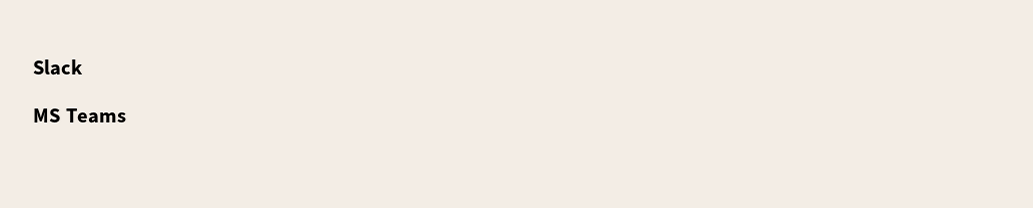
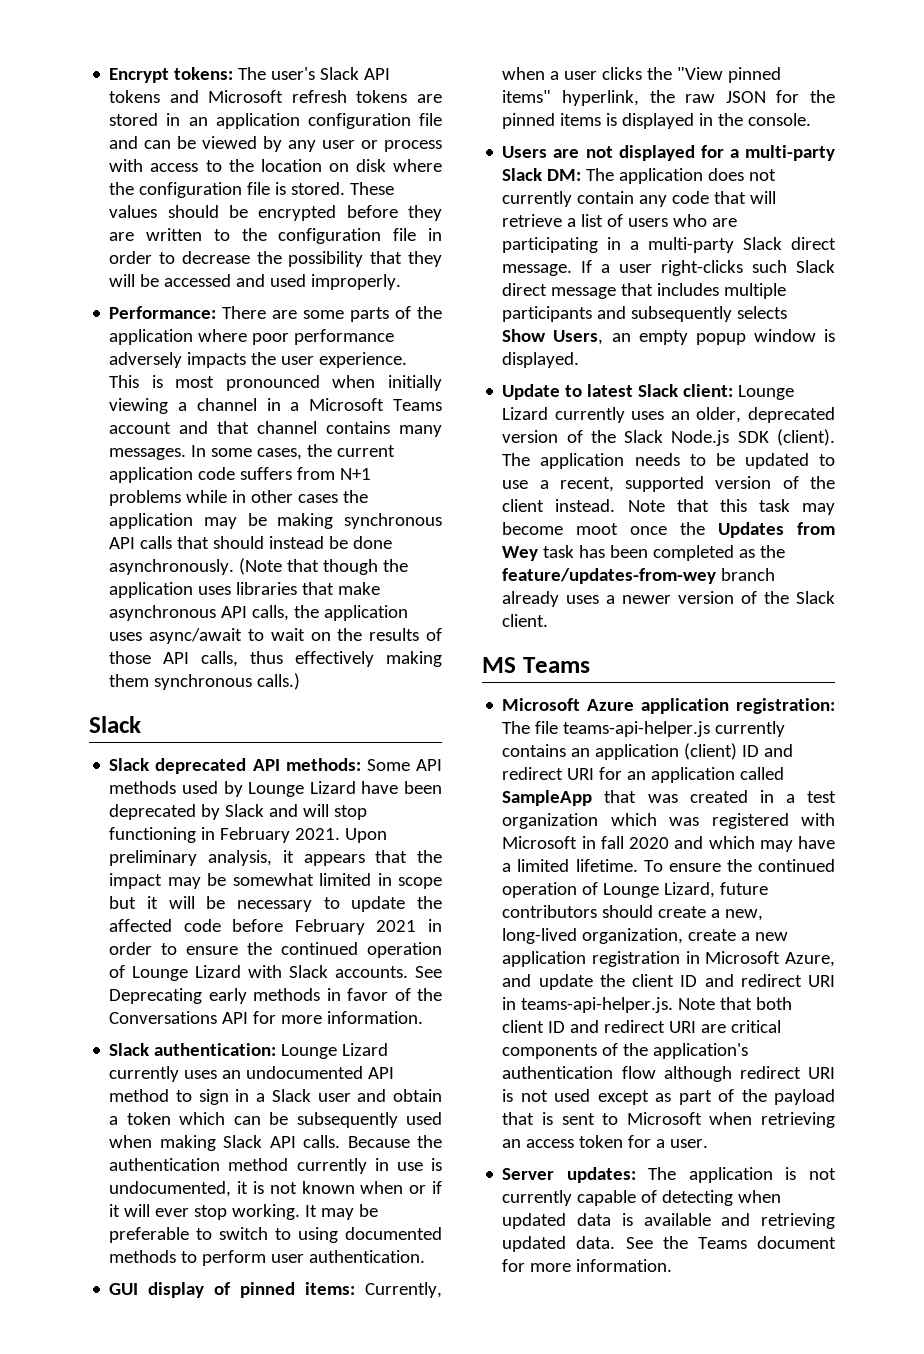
[32,59,83,76] [33,108,127,124] Slack // MS Teams -> [109,67,391,83] [109,90,442,103] [109,113,442,129] [109,136,443,152] [109,159,443,172] [109,182,395,198] [109,205,442,221] [109,228,442,244] [109,251,442,267] [109,274,402,290] [109,306,442,322] [109,329,395,345] [109,352,408,368] [109,375,442,391] [109,398,442,414] [109,421,442,437] [109,444,396,460] [109,467,372,483] [109,490,369,506] [109,513,442,529] [109,536,393,549] [109,558,409,575] [109,582,381,598] [109,605,409,621] [109,628,442,644] [109,651,442,667] [109,673,301,690] [89,716,141,733] [109,758,442,774] [109,781,443,797] [109,804,368,820] [109,827,388,843] [109,850,442,866] [109,873,442,889] [109,896,442,912] [109,919,442,935] [109,942,442,958] [109,965,442,981] [109,988,442,1004] [109,1011,424,1024] [109,1043,389,1059] [109,1066,395,1082] [109,1089,443,1105] [109,1112,442,1128] [109,1135,442,1151] [109,1158,442,1174] [109,1181,443,1197] [109,1204,379,1220] [109,1227,442,1243] [109,1250,426,1266] [109,1282,442,1298] [502,67,782,83] [502,90,835,106] [502,113,812,129] [502,145,835,161] [502,168,777,184] [502,191,777,207] [502,214,738,227] [502,237,836,253] [502,260,835,276] [502,283,787,299] [502,306,788,322] [502,329,835,345] [502,352,580,368] [502,384,795,400] [502,407,835,423] [502,429,835,446] [502,453,835,469] [502,476,835,492] [502,499,835,515] [502,522,835,538] [502,545,786,561] [502,568,776,584] [502,591,835,607] [502,614,549,627] [482,657,590,673] [502,698,835,714] [502,721,786,737] [502,743,794,760] [502,767,785,783] [502,790,836,806] [502,813,835,829] [502,836,835,852] [502,859,835,872] [502,882,769,898] [502,905,764,921] [502,928,789,944] [502,951,835,967] [502,974,835,990] [502,997,793,1013] [502,1020,782,1033] [502,1043,749,1059] [502,1066,835,1082] [502,1089,835,1105] [502,1112,835,1128] [502,1135,709,1148] [502,1167,836,1183] [502,1190,782,1206] [502,1213,835,1229] [502,1236,836,1252] [502,1259,673,1272] Encrypt tokens: The user's Slack API tokens and Microsoft refresh tokens are stored in an application configuration file and can be viewed by any user or process with access to the location on disk where the configuration file is stored. These values should be encrypted before they are written to the configuration file in order to decrease the possibility that they will be accessed and used improperly. // Performance: There are some parts of the application where poor performance adversely impacts the user experience. This is most pronounced when initially viewing a channel in a Microsoft Teams account and that channel contains many messages. In some cases, the current application code suffers from N+1 problems while in other cases the application may be making synchronous API calls that should instead be done asynchronously. (Note that though the application uses libraries that make asynchronous API calls, the application uses async/await to wait on the results of those API calls, thus effectively making them synchronous calls.) // Slack // Slack deprecated API methods: Some API methods used by Lounge Lizard have been deprecated by Slack and will stop functioning in February 2021. Upon preliminary analysis, it appears that the impact may be somewhat limited in scope but it will be necessary to update the affected code before February 2021 in order to ensure the continued operation of Lounge Lizard with Slack accounts. See Deprecating early methods in favor of the Conversations API for more information. // Slack authentication: Lounge Lizard currently uses an undocumented API method to sign in a Slack user and obtain a token which can be subsequently used when making Slack API calls. Because the authentication method currently in use is undocumented, it is not known when or if it will ever stop working. It may be preferable to switch to using documented methods to perform user authentication. // GUI display of pinned items: Currently, when a user clicks the "View pinned items" hyperlink, the raw JSON for the pinned items is displayed in the console. // Users are not displayed for a multi-party Slack DM: The application does not currently contain any code that will retrieve a list of users who are participating in a multi-party Slack direct message. If a user right-clicks such Slack direct message that includes multiple participants and subsequently selects Show Users, an empty popup window is displayed. // Update to latest Slack client: Lounge Lizard currently uses an older, deprecated version of the Slack Node.js SDK (client). The application needs to be updated to use a recent, supported version of the client instead. Note that this task may become moot once the Updates from Wey task has been completed as the feature/updates-from-wey branch already uses a newer version of the Slack client. // MS Teams // Microsoft Azure application registration: The file teams-api-helper.js currently contains an application (client) ID and redirect URI for an application called SampleApp that was created in a test organization which was registered with Microsoft in fall 2020 and which may have a limited lifetime. To ensure the continued operation of Lounge Lizard, future contributors should create a new, long-lived organization, create a new application registration in Microsoft Azure, and update the client ID and redirect URI in teams-api-helper.js. Note that both client ID and redirect URI are critical components of the application's authentication flow although redirect URI is not used except as part of the payload that is sent to Microsoft when retrieving an access token for a user. // Server updates: The application is not currently capable of detecting when updated data is available and retrieving updated data. See the Teams document for more information.

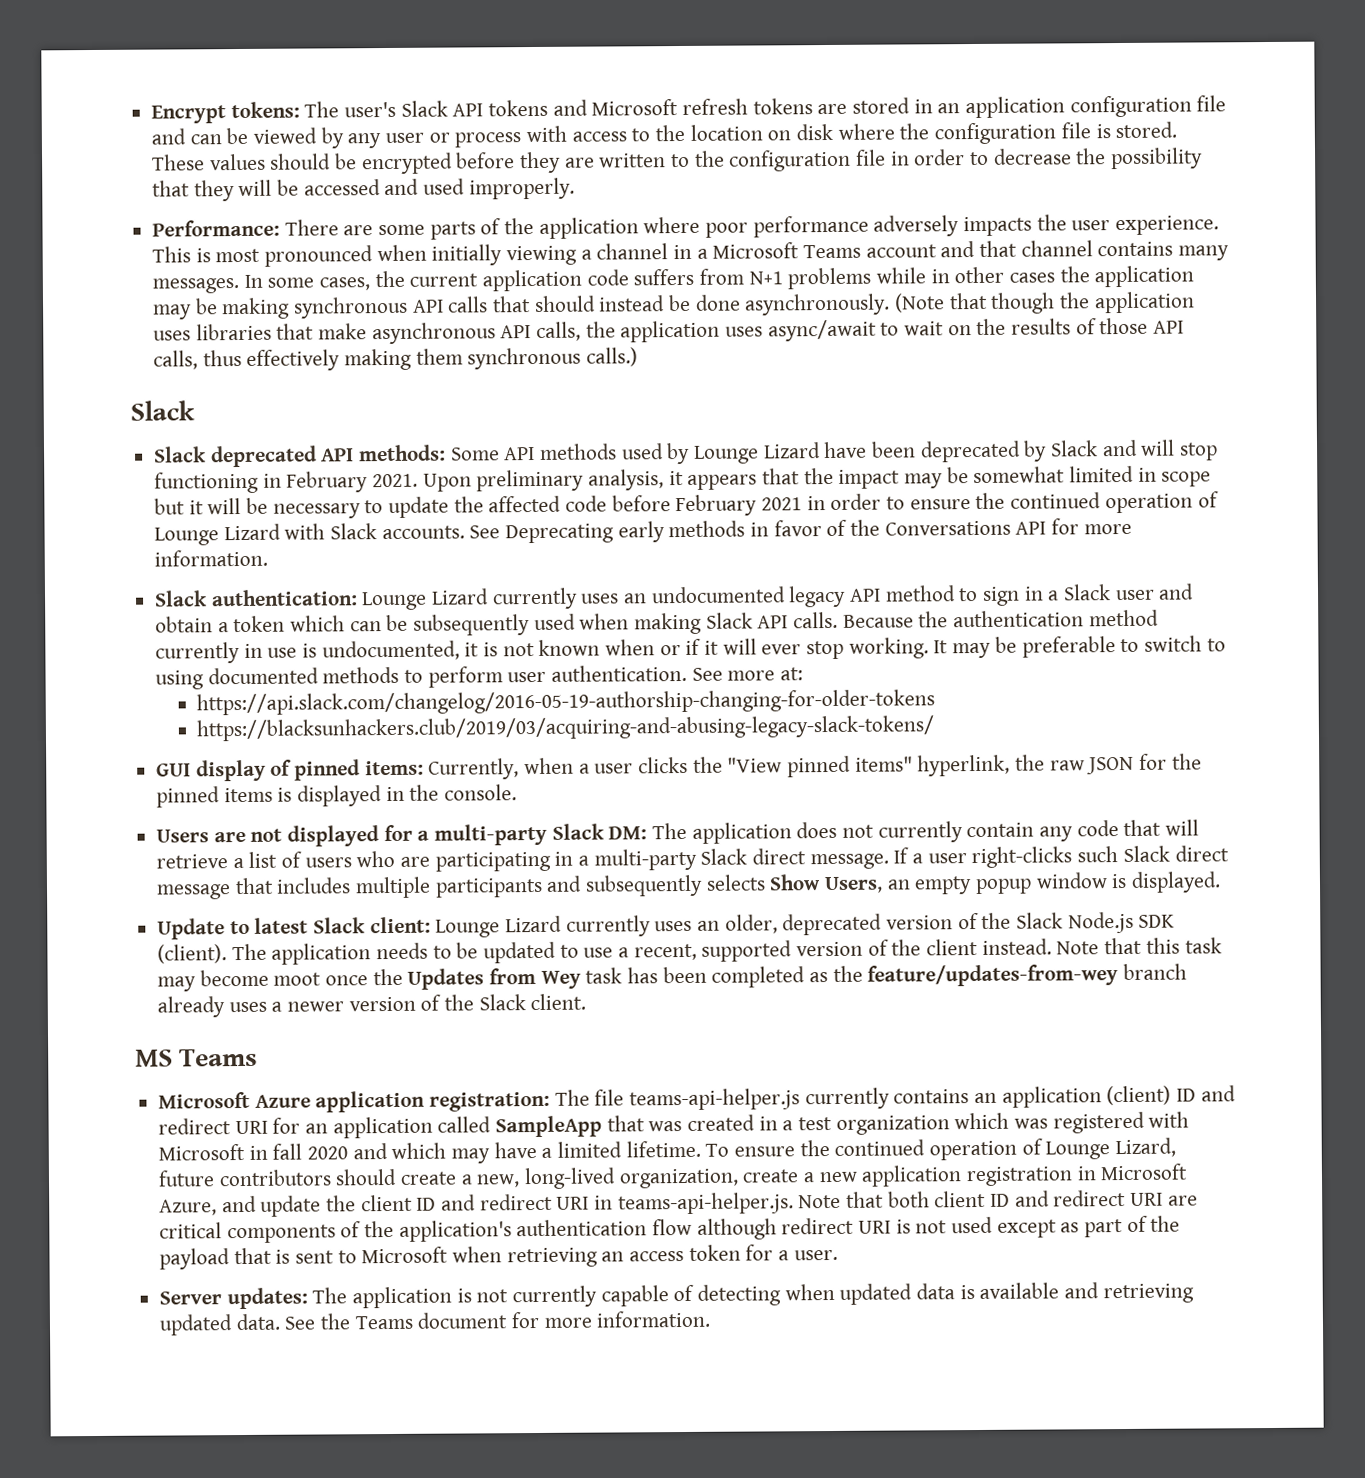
(364, 1072) none -> [788,585,847,608] legacy
(426, 1256) none -> [691,667,804,681] [196,689,936,716] [196,715,935,742] See more at: // https://api.slack.com/changelog/2016-05-19-authorship-changing-for-older-tokens // https://blacksunhackers.club/2019/03/acquiring-and-abusing-legacy-slack-tokens/

